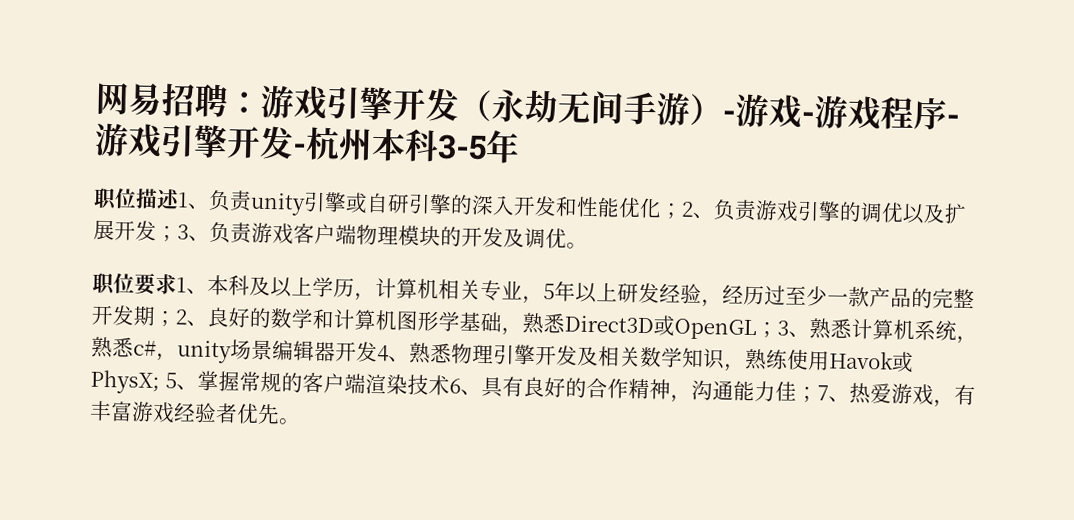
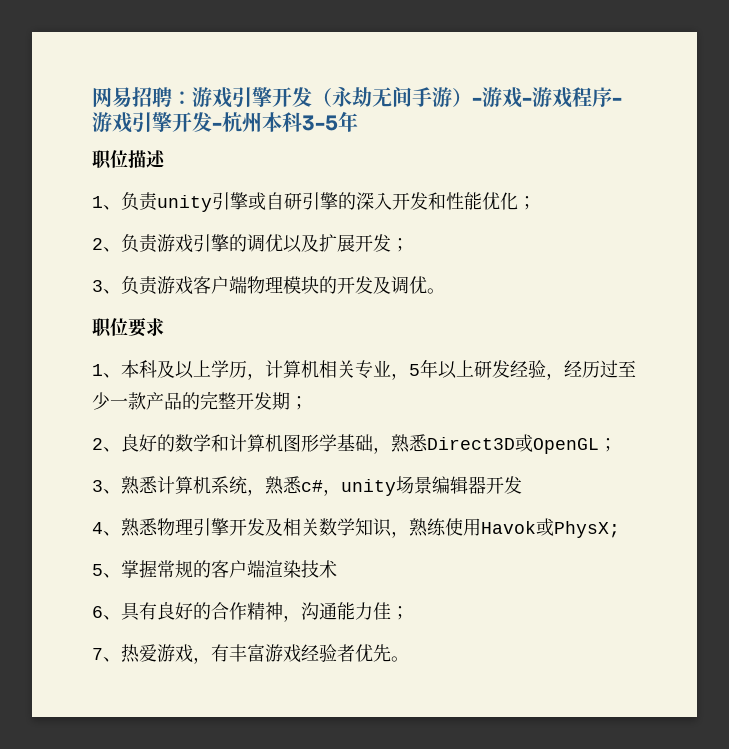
(180, 199) none -> (166, 159) //
(683, 210) none -> (536, 203) //
(178, 233) none -> (409, 245) //
(177, 284) none -> (164, 327) //
(177, 318) none -> (308, 403) //
(778, 329) none -> (617, 445) //
(378, 352) none -> (522, 485) //
(160, 382) none -> (620, 529) //
(450, 385) none -> (337, 569) //
(818, 394) none -> (409, 613) //

